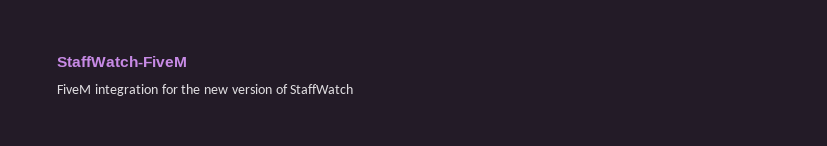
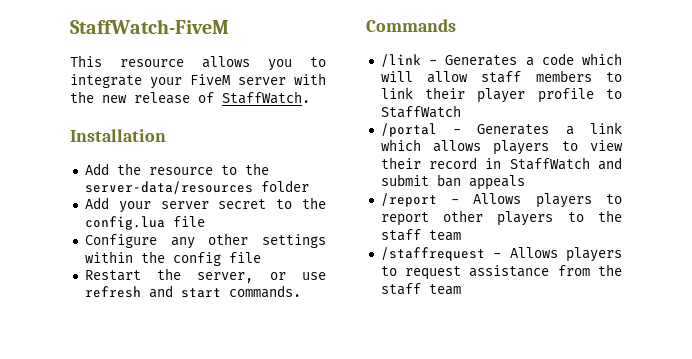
[57,84,354,96] FiveM integration for the new version of StaffWatch -> [70,55,326,71] [70,73,326,89] [70,91,310,104] [70,129,166,142] [84,163,269,175] [84,180,309,194] [84,197,326,213] [84,216,205,230] [84,233,326,249] [84,251,261,266] [84,268,326,283] [84,285,301,298] [366,19,456,32] [380,53,622,67] [380,70,622,83] [380,87,622,103] [380,105,461,118] [380,122,622,137] [380,139,623,155] [380,157,622,170] [380,174,525,190] [380,193,622,208] [380,210,622,226] [380,229,461,241] [380,247,622,262] [380,264,622,280] [380,283,461,295] This resource allows you to integrate your FiveM server with the new release of StaffWatch. // Installation // Add the resource to the server-data/resources folder // Add your server secret to the config.lua file // Configure any other settings within the config file // Restart the server, or use refresh and start commands. // Commands // /link - Generates a code which will allow staff members to link their player profile to StaffWatch // /portal - Generates a link which allows players to view their record in StaffWatch and submit ban appeals // /report - Allows players to report other players to the staff team // /staffrequest - Allows players to request assistance from the staff team

